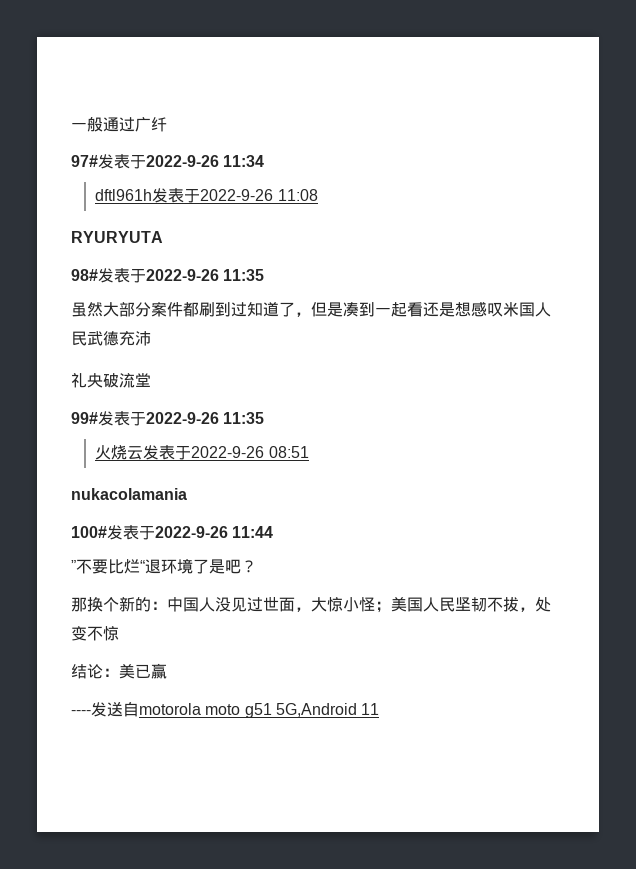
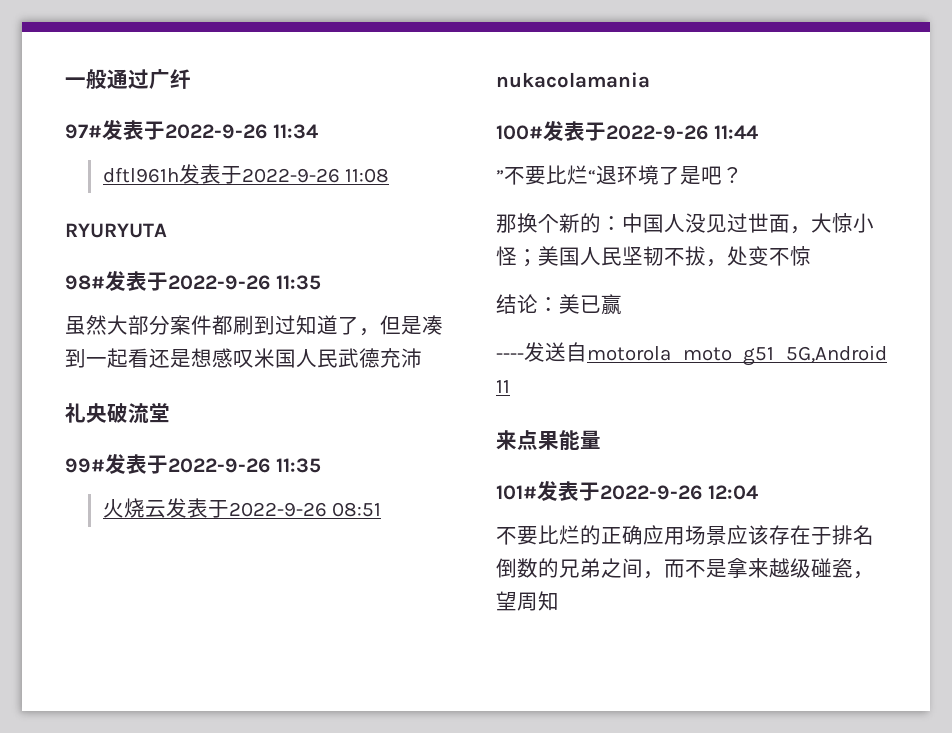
(380, 709) none -> [496,430,601,450] [496,481,758,501] [496,525,874,545] [496,558,874,579] [496,591,559,611] // 来点果能量 // 101#发表于2022-9-26 12:04 // 不要比烂的正确应用场景应该存在于排名倒数的兄弟之间，而不是拿来越级碰瓷，望周知

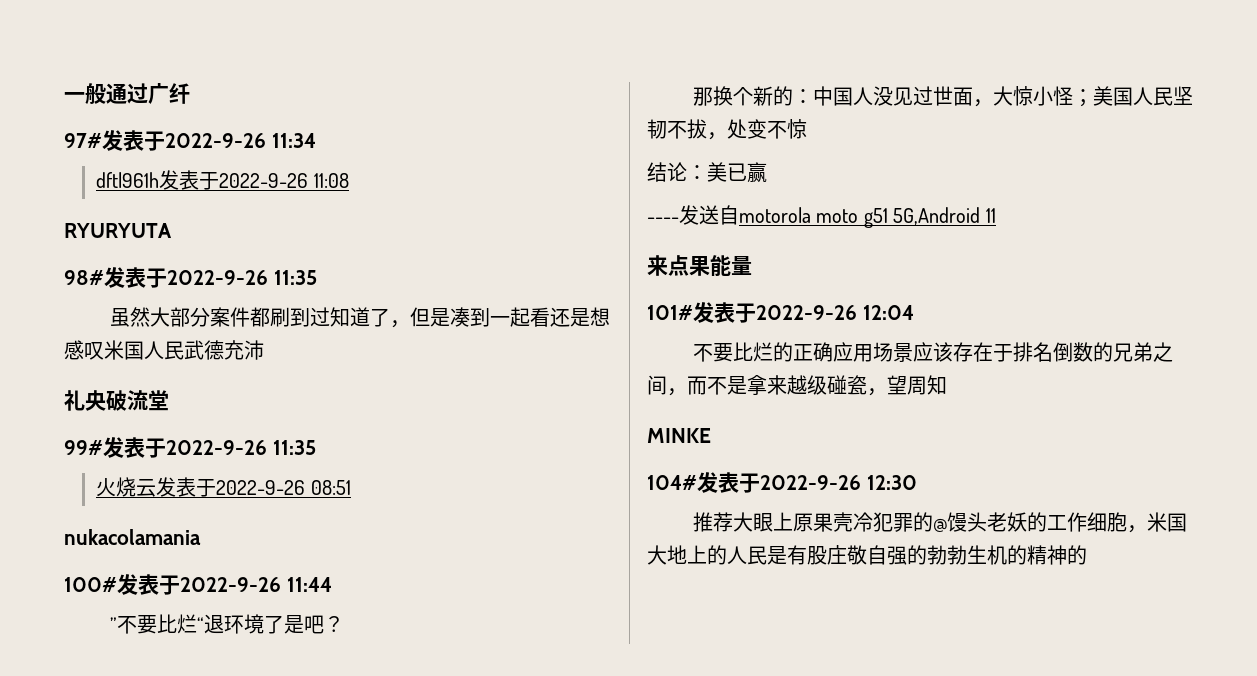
(559, 601) none -> [647,428,711,443] [647,472,917,493] [692,512,1187,533] [647,545,1087,565] // MINKE // 104#发表于2022-9-26 12:30 // 推荐大眼上原果壳冷犯罪的@馒头老妖的工作细胞，米国大地上的人民是有股庄敬自强的勃勃生机的精神的

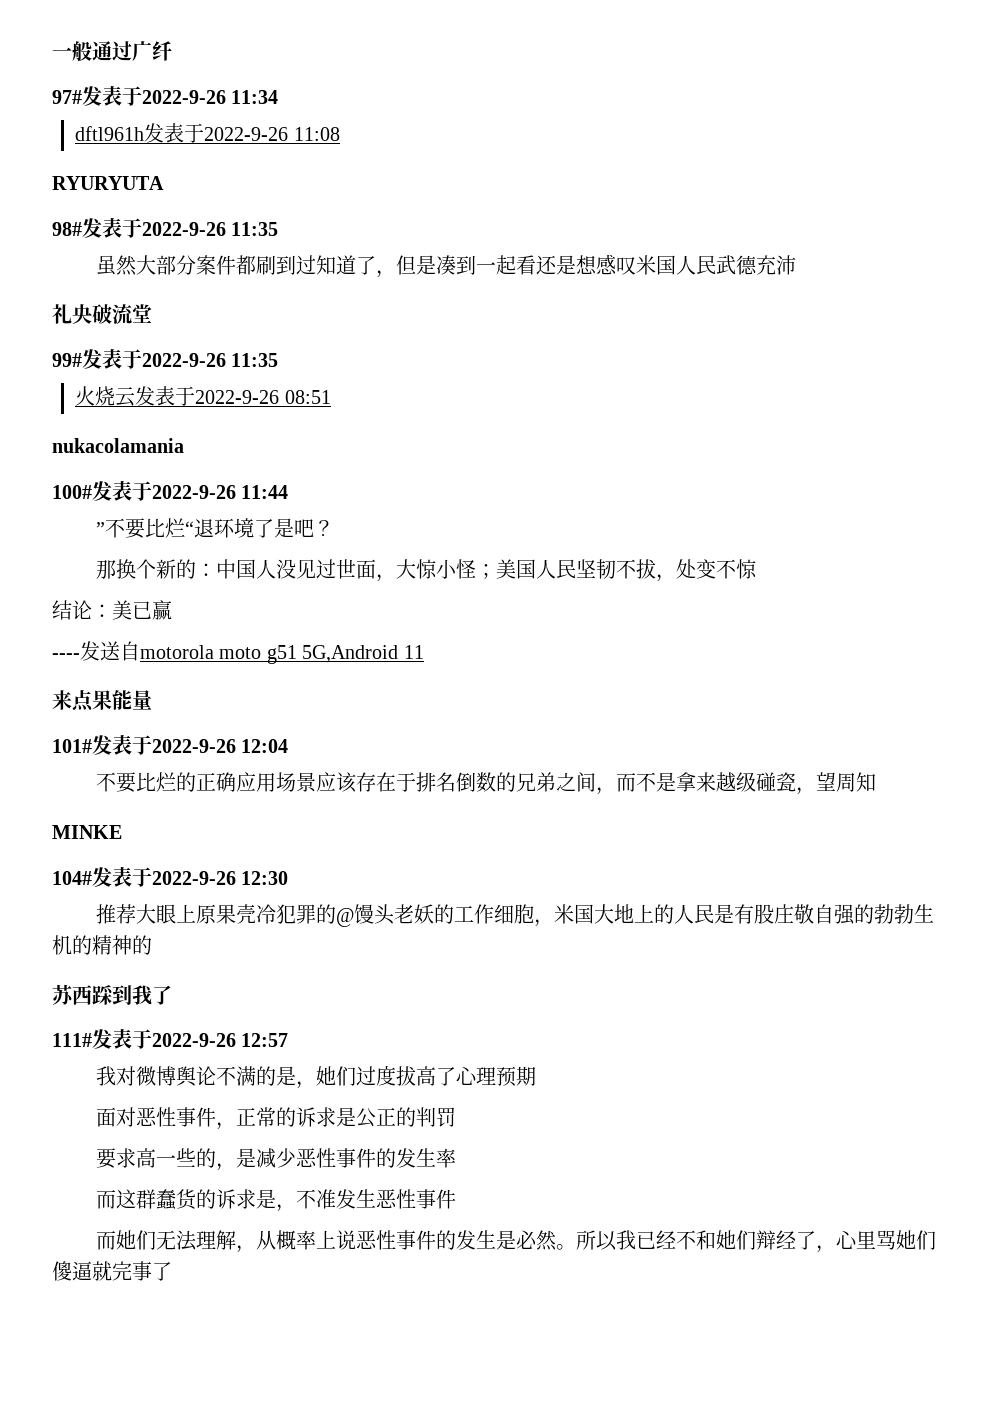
(1087, 555) none -> [52,984,172,1005] [52,1029,289,1049] [96,1065,537,1089] [96,1107,457,1130] [96,1148,457,1171] [96,1189,457,1212] [96,1230,937,1253] [52,1261,172,1281] // 苏西踩到我了 // 111#发表于2022-9-26 12:57 // 我对微博舆论不满的是，她们过度拔高了心理预期 // 面对恶性事件，正常的诉求是公正的判罚 // 要求高一些的，是减少恶性事件的发生率 // 而这群蠢货的诉求是，不准发生恶性事件 // 而她们无法理解，从概率上说恶性事件的发生是必然。所以我已经不和她们辩经了，心里骂她们傻逼就完事了

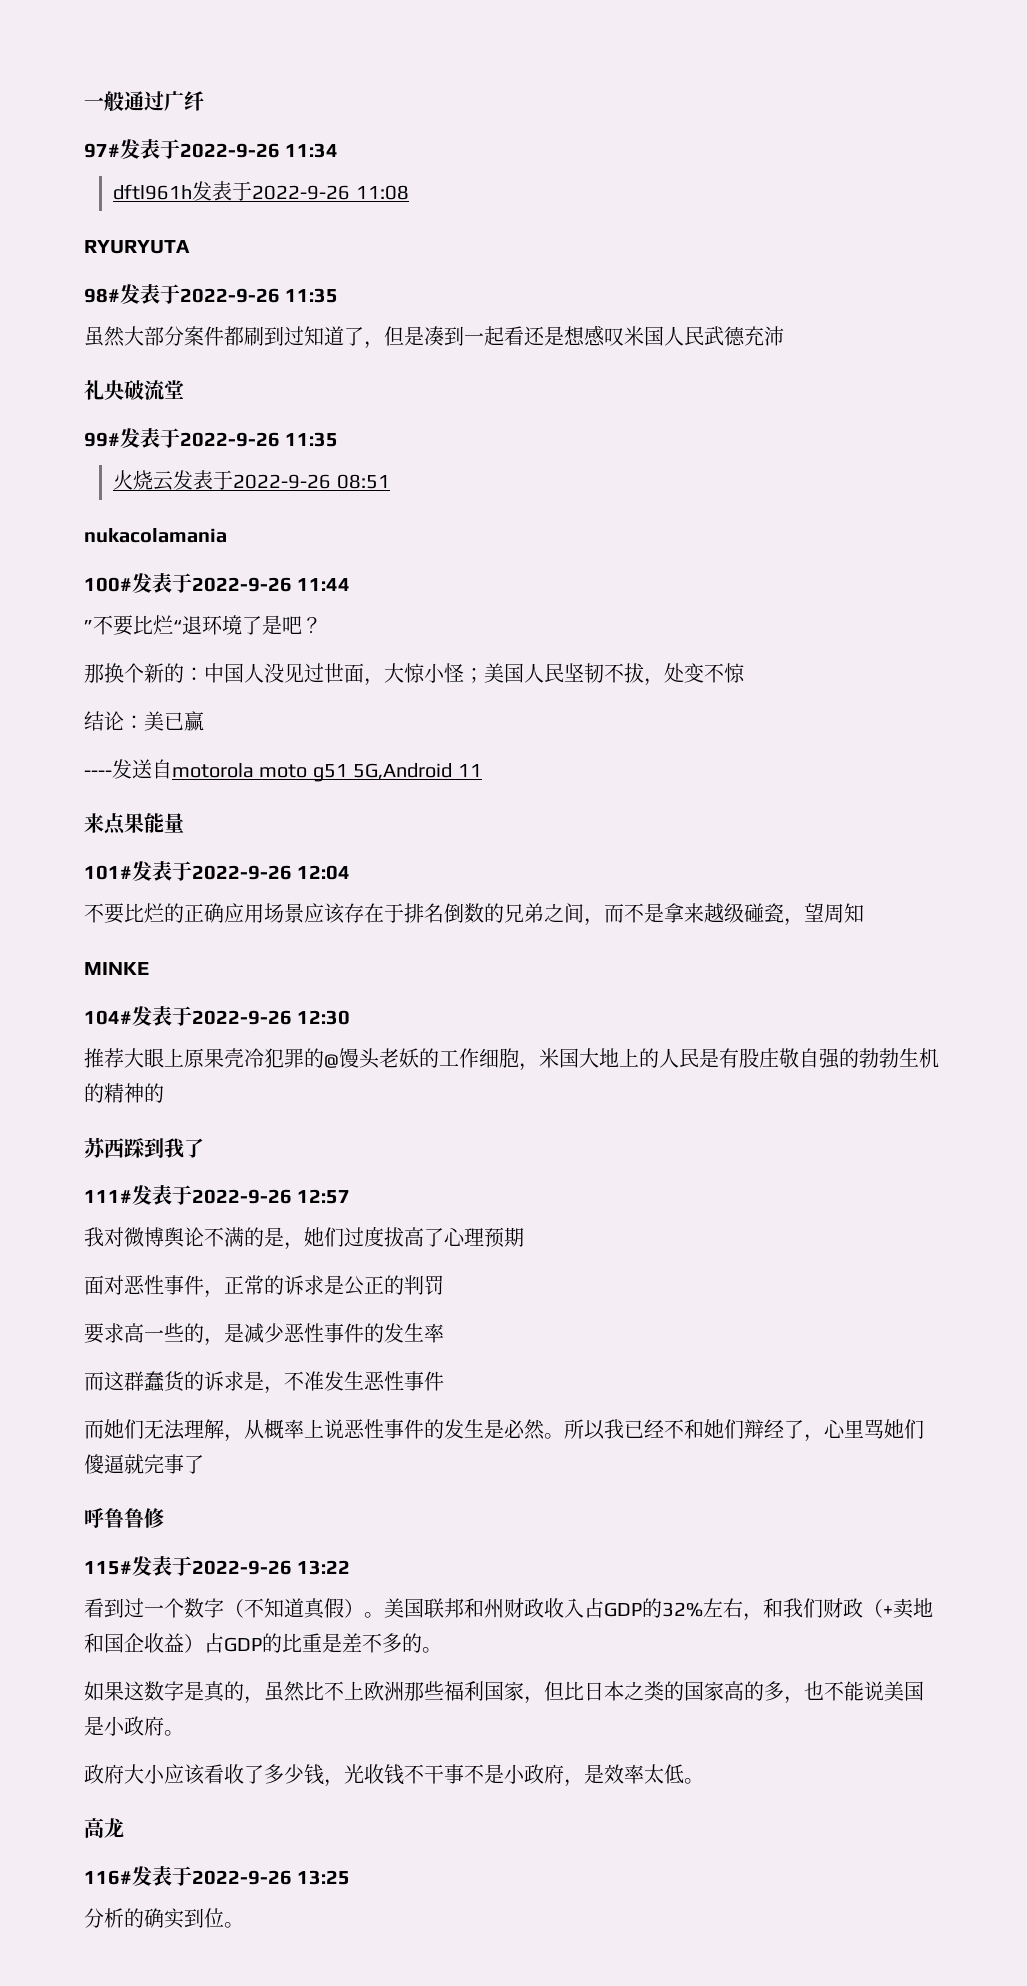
(172, 1271) none -> [84,1508,164,1528] [84,1556,351,1576] [84,1598,933,1621] [84,1633,442,1653] [84,1681,924,1704] [84,1716,184,1736] [84,1764,704,1787] [84,1818,124,1838] [84,1866,351,1886] [84,1908,244,1929] // 呼鲁鲁修 // 115#发表于2022-9-26 13:22 // 看到过一个数字（不知道真假）。美国联邦和州财政收入占GDP的32%左右，和我们财政（+卖地和国企收益）占GDP的比重是差不多的。 // 如果这数字是真的，虽然比不上欧洲那些福利国家，但比日本之类的国家高的多，也不能说美国是小政府。 // 政府大小应该看收了多少钱，光收钱不干事不是小政府，是效率太低。 // 高龙 // 116#发表于2022-9-26 13:25 // 分析的确实到位。

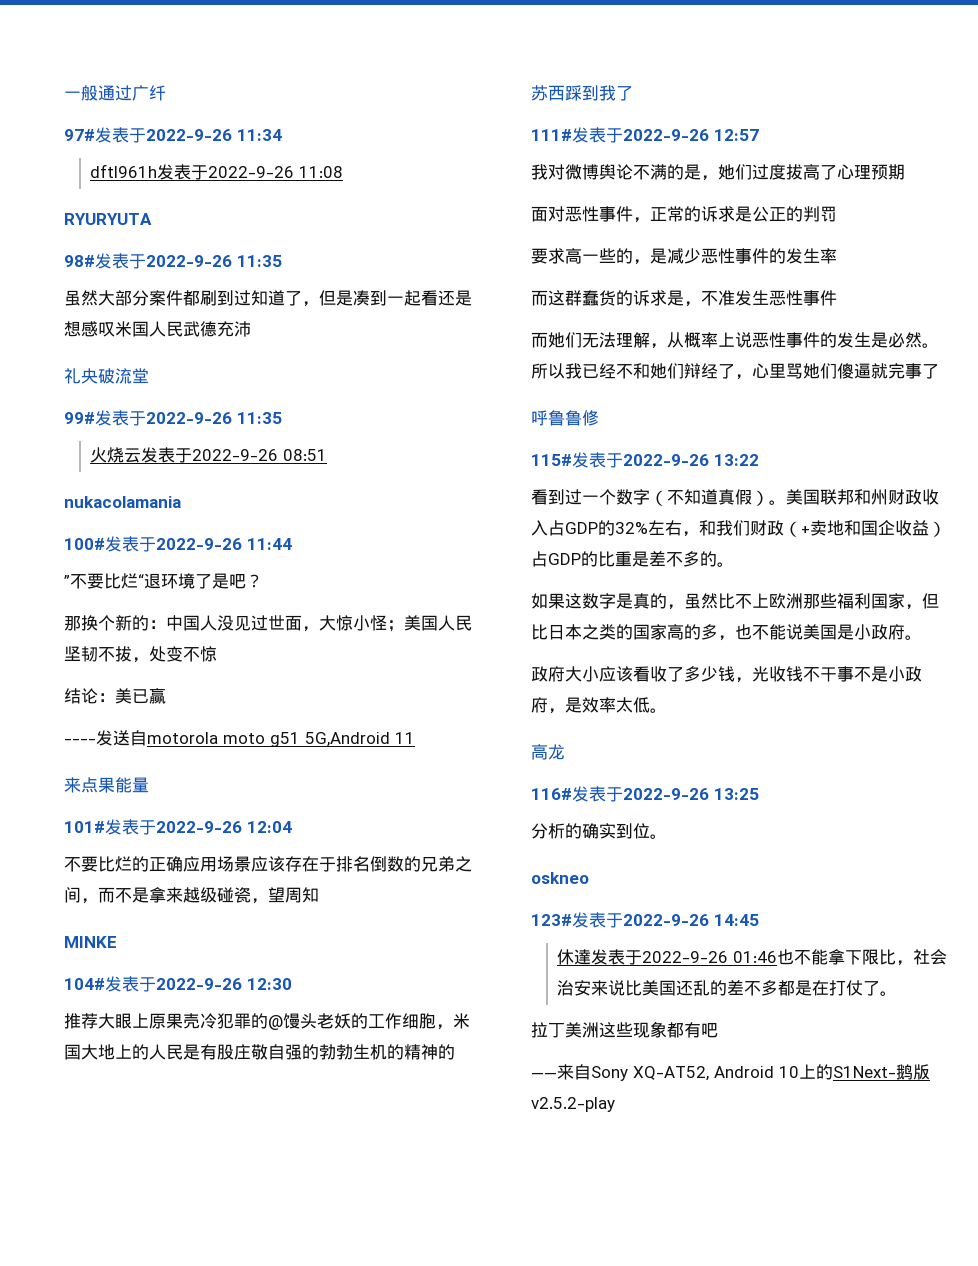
(244, 1925) none -> [531,872,589,884] [531,912,759,928] [557,949,948,966] [557,980,898,996] [531,1021,718,1038] [531,1064,930,1081] [531,1097,615,1112] // oskneo // 123#发表于2022-9-26 14:45 // 休達发表于2022-9-26 01:46也不能拿下限比，社会治安来说比美国还乱的差不多都是在打仗了。 // 拉丁美洲这些现象都有吧 // ——来自Sony XQ-AT52, Android 10上的S1Next-鹅版v2.5.2-play

